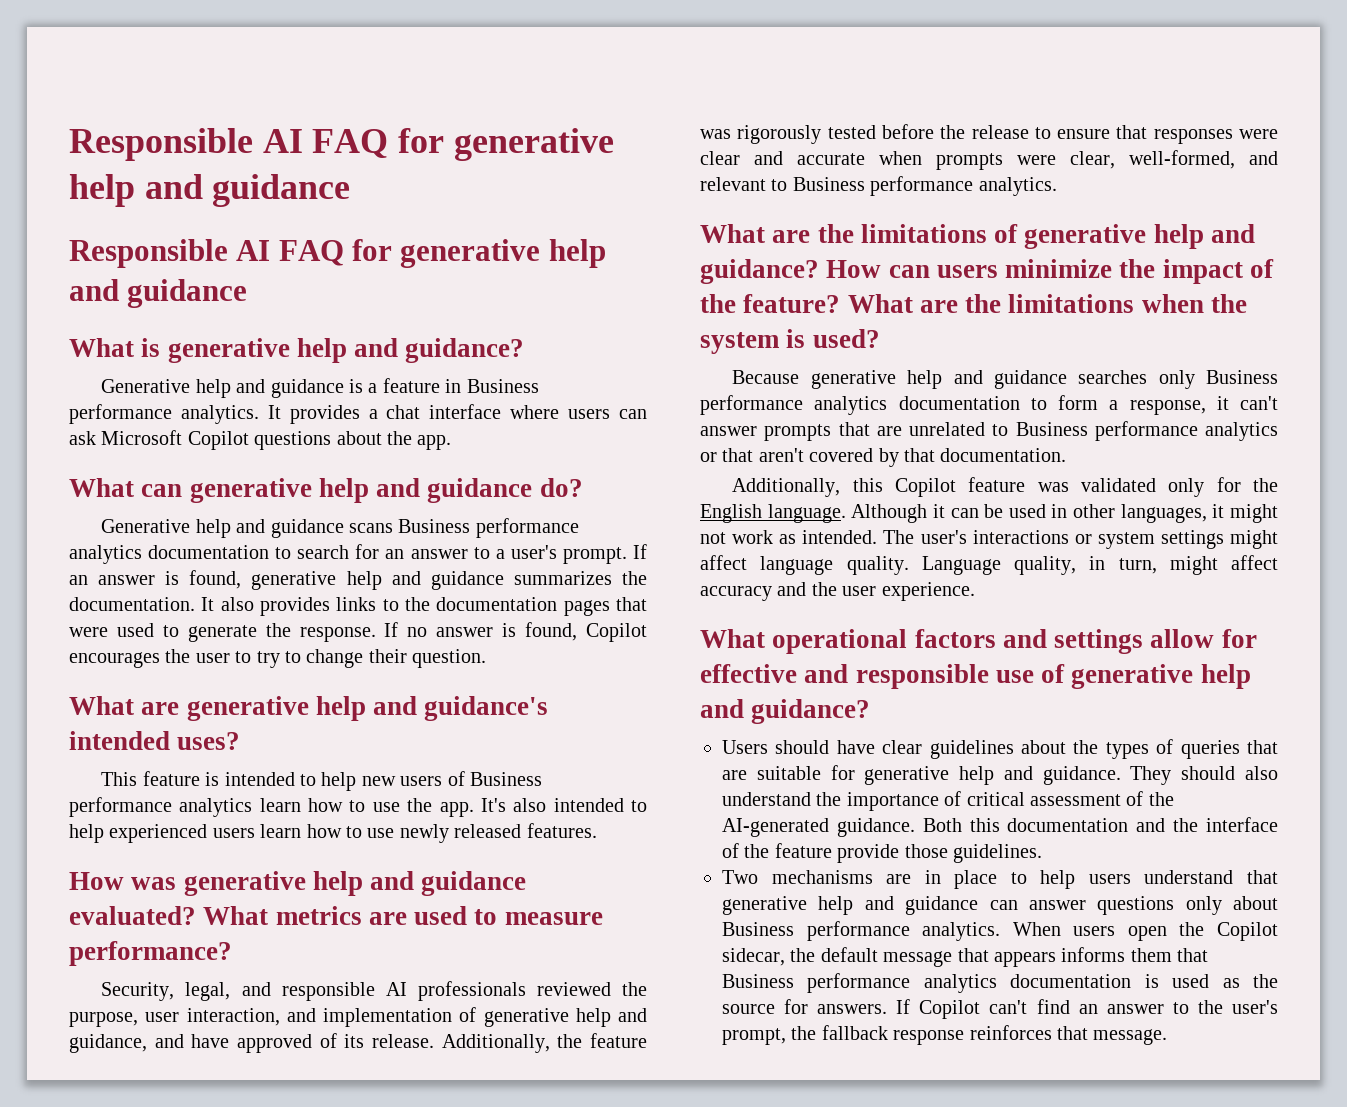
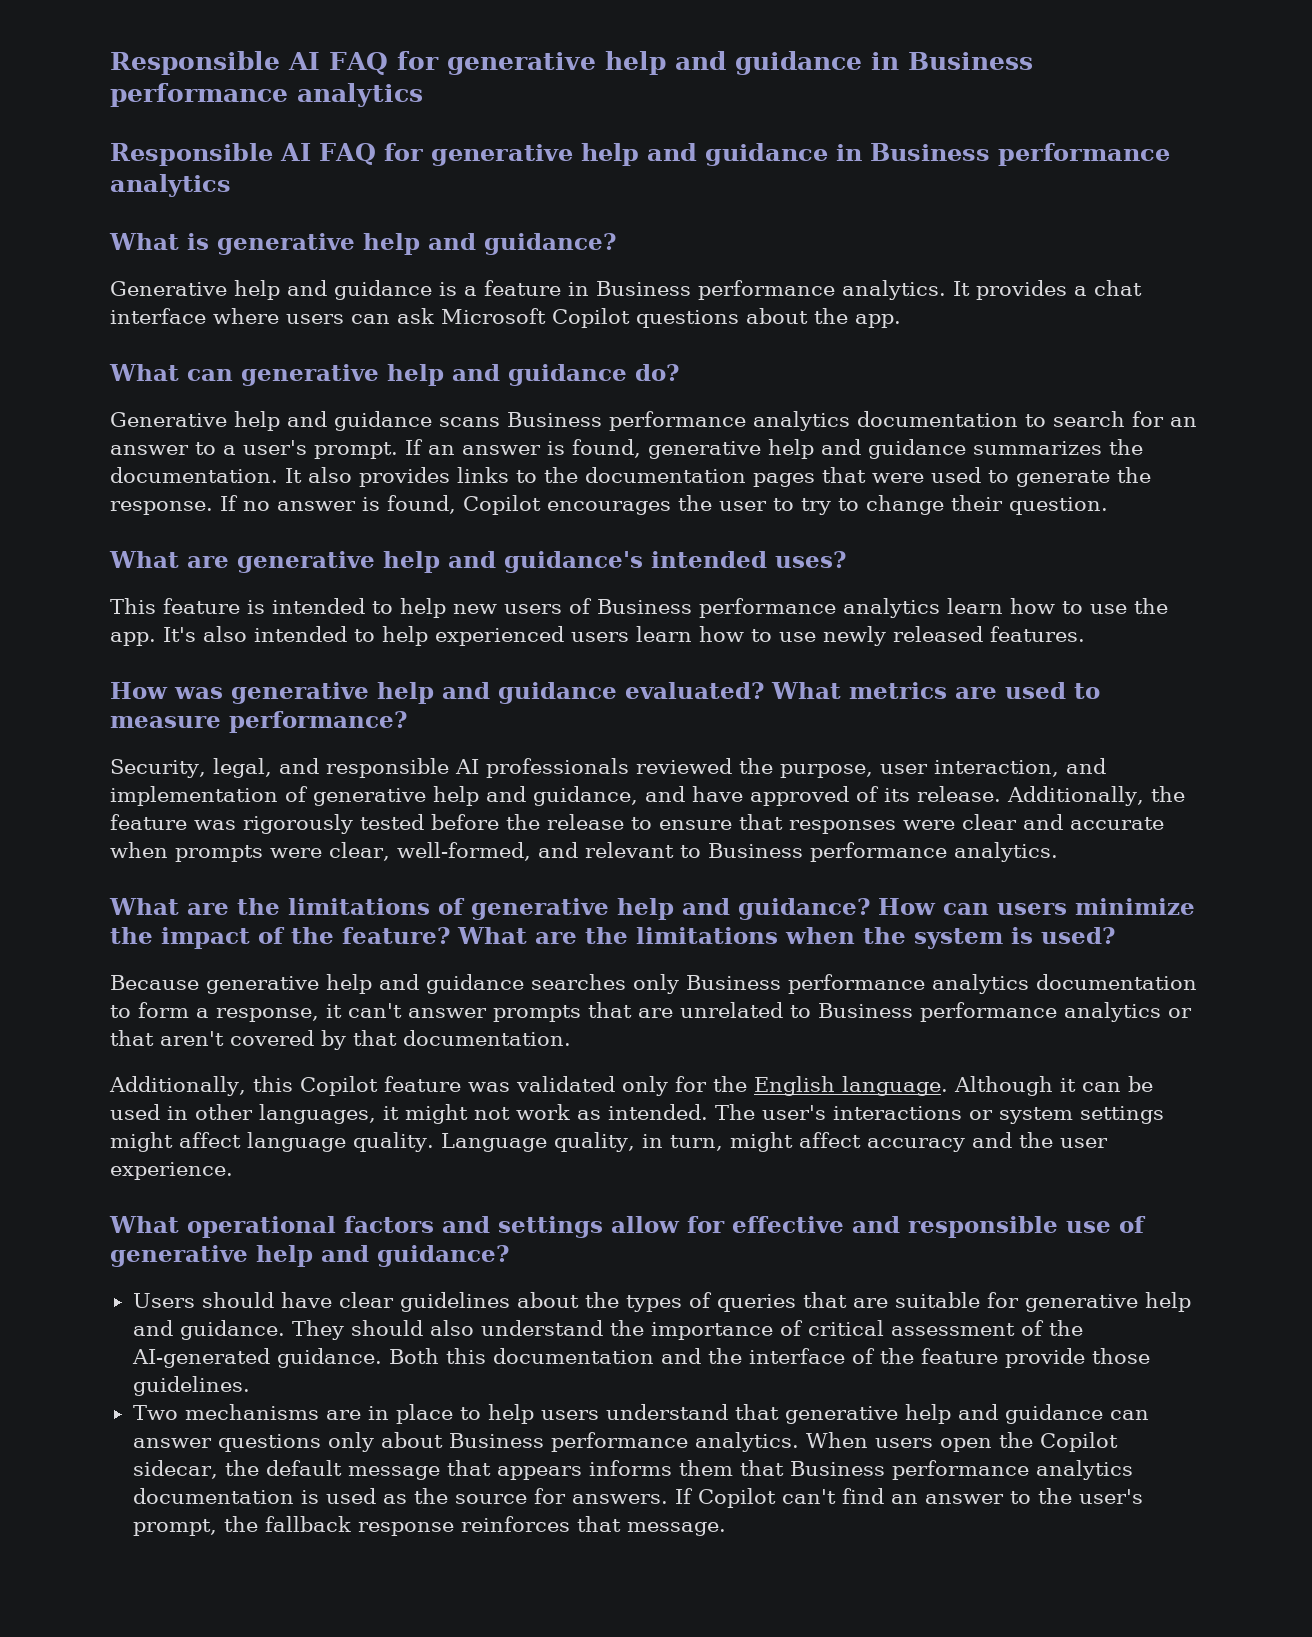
[69,128,614,161] [69,174,351,207] [69,239,606,268] [69,279,248,308] Responsible AI FAQ for generative help and guidance // Responsible AI FAQ for generative help and guidance -> [110,51,1033,75] [110,83,423,107] [110,143,1170,166] [110,174,231,197] Responsible AI FAQ for generative help and guidance in Business performance analytics // Responsible AI FAQ for generative help and guidance in Business performance analytics

